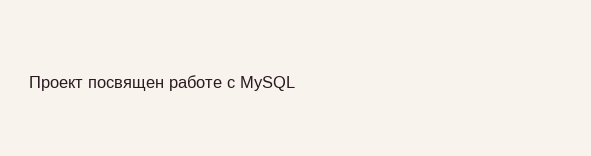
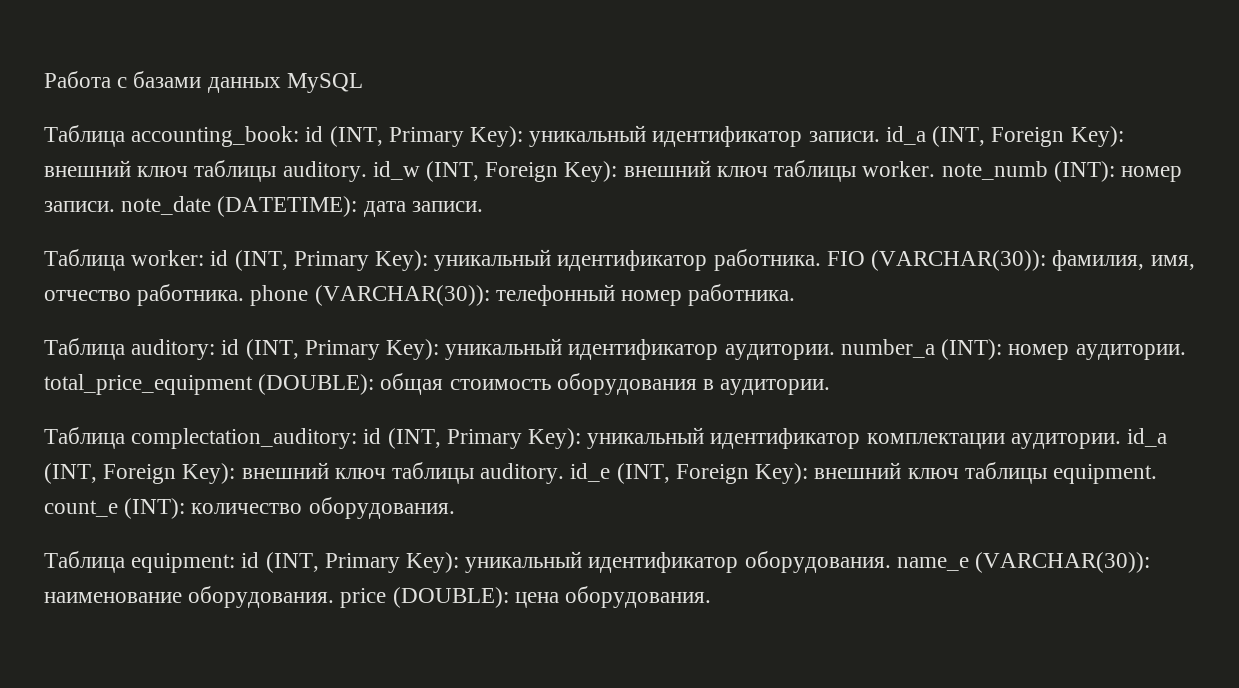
[29,75,295,91] Проект посвящен работе с MySQL -> [44,71,363,93] [44,125,1124,147] [44,160,1182,182] [44,196,483,217] [44,249,1195,271] [44,284,796,306] [44,338,1186,360] [44,373,831,395] [44,427,1168,449] [44,462,1157,484] [44,497,455,519] [44,551,1151,573] [44,586,712,608] Работа с базами данных MySQL // Таблица accounting_book: id (INT, Primary Key): уникальный идентификатор записи. id_a (INT, Foreign Key): внешний ключ таблицы auditory. id_w (INT, Foreign Key): внешний ключ таблицы worker. note_numb (INT): номер записи. note_date (DATETIME): дата записи. // Таблица worker: id (INT, Primary Key): уникальный идентификатор работника. FIO (VARCHAR(30)): фамилия, имя, отчество работника. phone (VARCHAR(30)): телефонный номер работника. // Таблица auditory: id (INT, Primary Key): уникальный идентификатор аудитории. number_a (INT): номер аудитории. total_price_equipment (DOUBLE): общая стоимость оборудования в аудитории. // Таблица complectation_auditory: id (INT, Primary Key): уникальный идентификатор комплектации аудитории. id_a (INT, Foreign Key): внешний ключ таблицы auditory. id_e (INT, Foreign Key): внешний ключ таблицы equipment. count_e (INT): количество оборудования. // Таблица equipment: id (INT, Primary Key): уникальный идентификатор оборудования. name_e (VARCHAR(30)): наименование оборудования. price (DOUBLE): цена оборудования.

